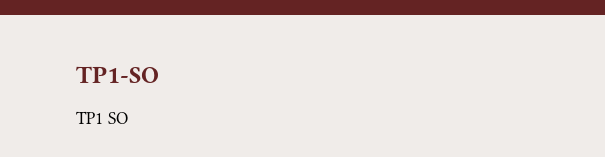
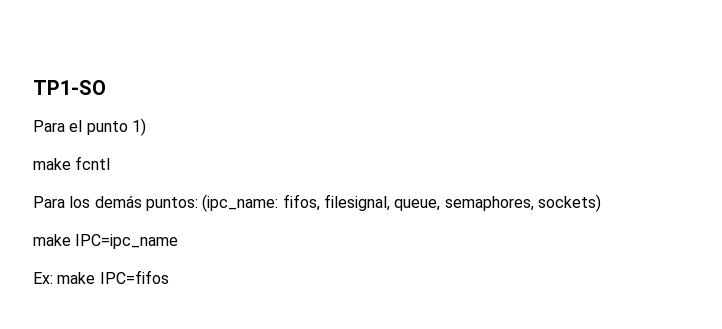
[76,111,128,124] TP1 SO -> [33,118,146,136] [33,156,111,170] [33,194,601,212] [33,234,179,249] [33,270,169,284] Para el punto 1) // make fcntl // Para los demás puntos: (ipc_name: fifos, filesignal, queue, semaphores, sockets) // make IPC=ipc_name // Ex: make IPC=fifos

